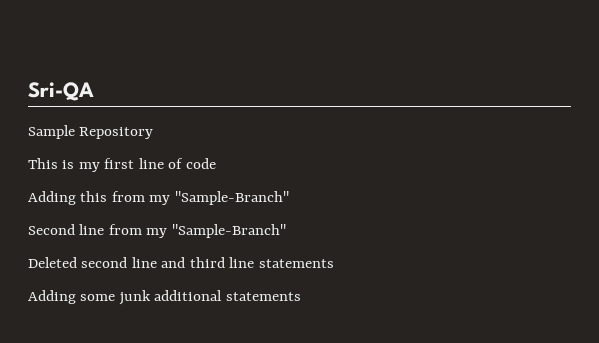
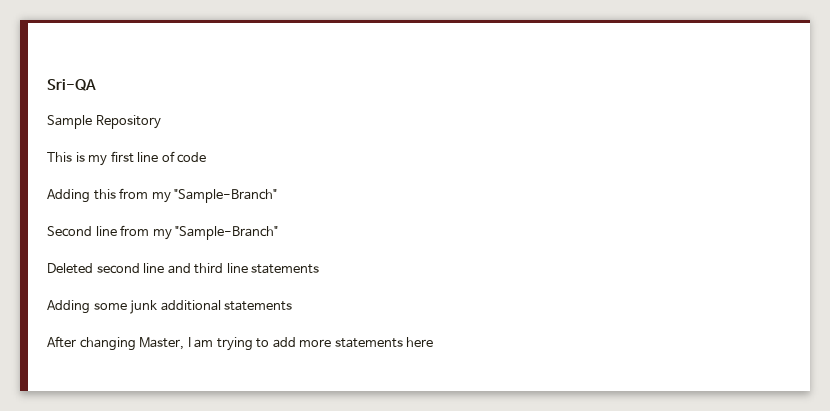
(301, 296) none -> [47,336,434,351] // After changing Master, I am trying to add more statements here

